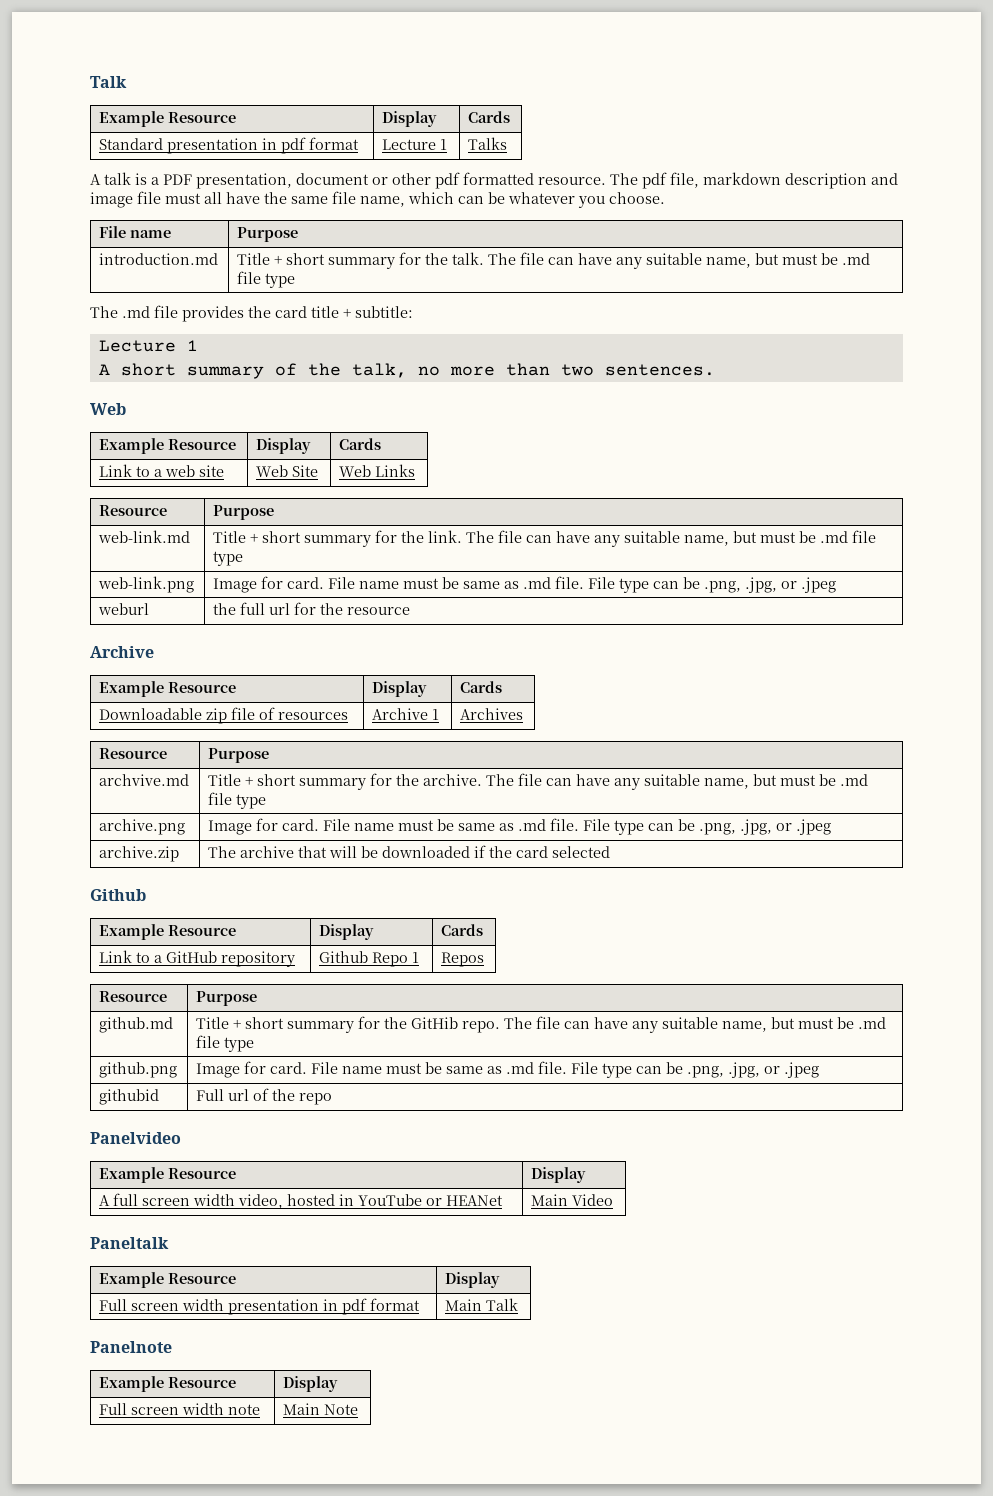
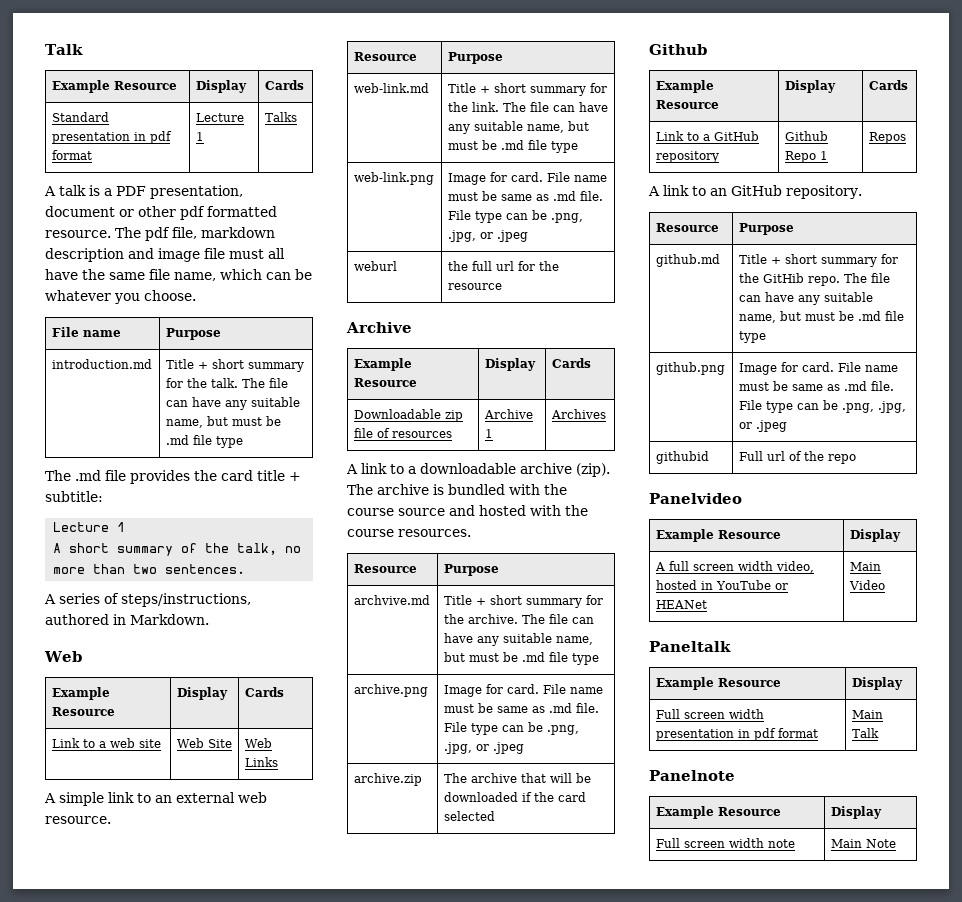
(715, 370) none -> [44,593,251,607] [45,614,209,625] // A series of steps/instructions, authored in Markdown.
(416, 470) none -> [44,792,267,806] [45,816,111,824] // A simple link to an external web resource.
(524, 714) none -> [346,463,610,477] [347,484,567,495] [347,505,588,516] [347,529,471,537] // A link to a downloadable archive (zip). The archive is bundled with the course source and hosted with the course resources.
(485, 959) none -> [648,185,862,199] // A link to an GitHub repository.

